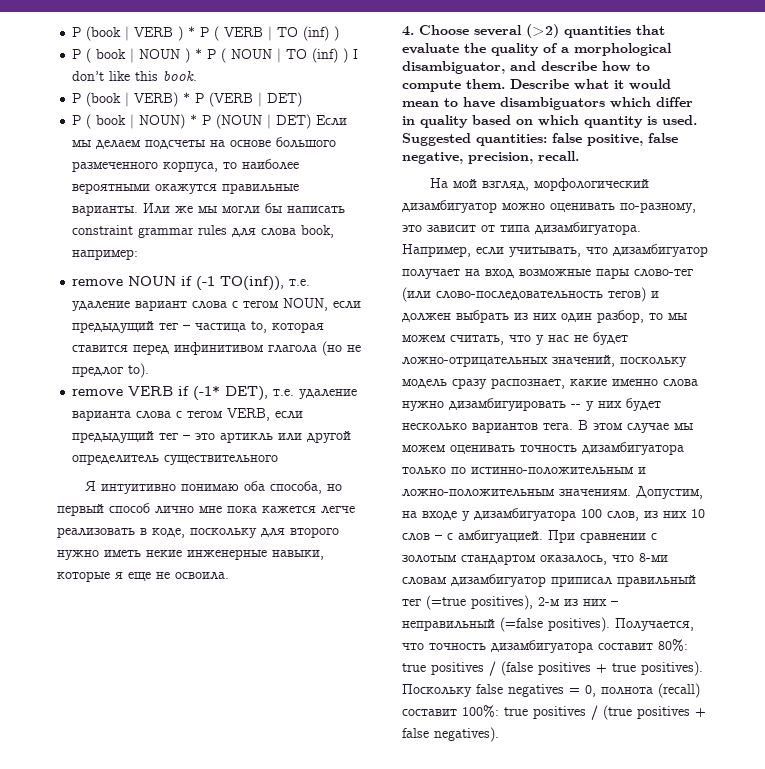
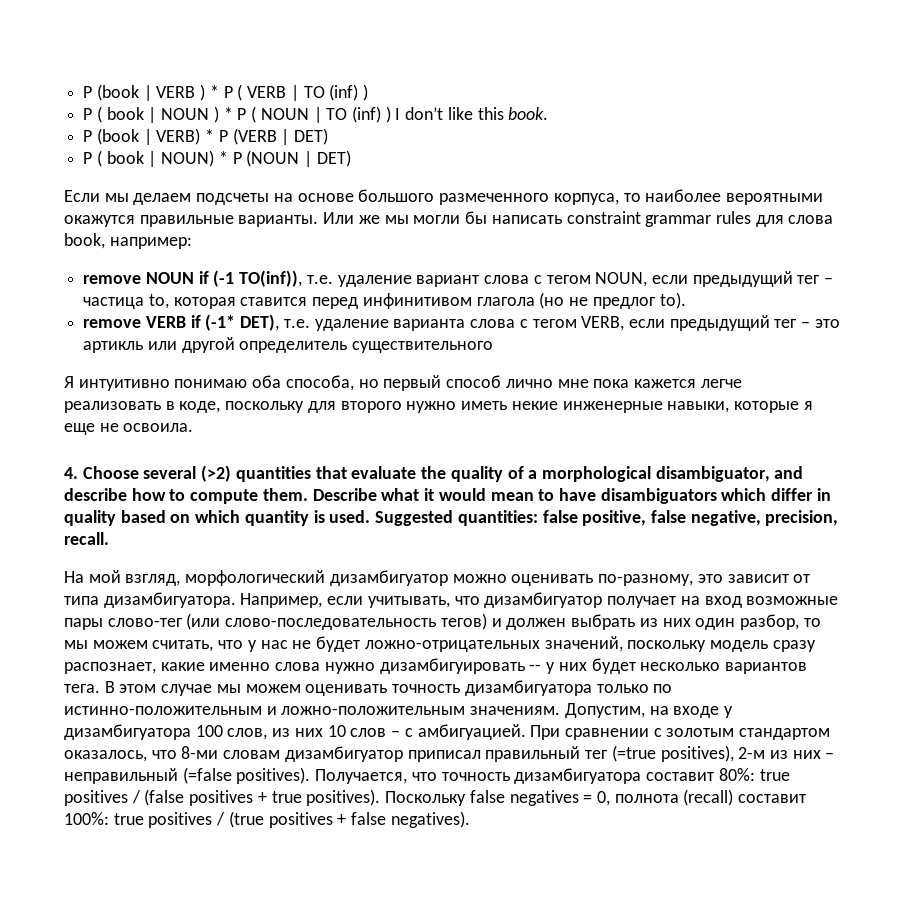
(312, 121) none -> (351, 158) //

